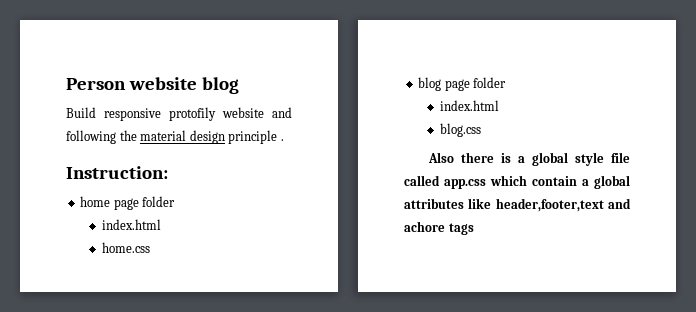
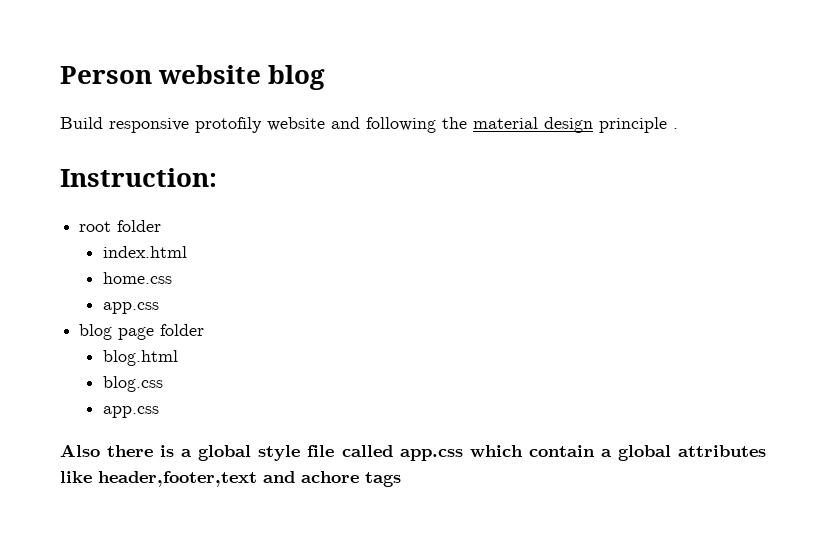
[80,196,139,210] home page -> [79,221,112,232] root
(150, 247) none -> [102,302,159,314] // app.css
[439,100,499,111] index.html -> [102,350,178,366] blog.html
(481, 130) none -> [102,406,159,418] // app.css

